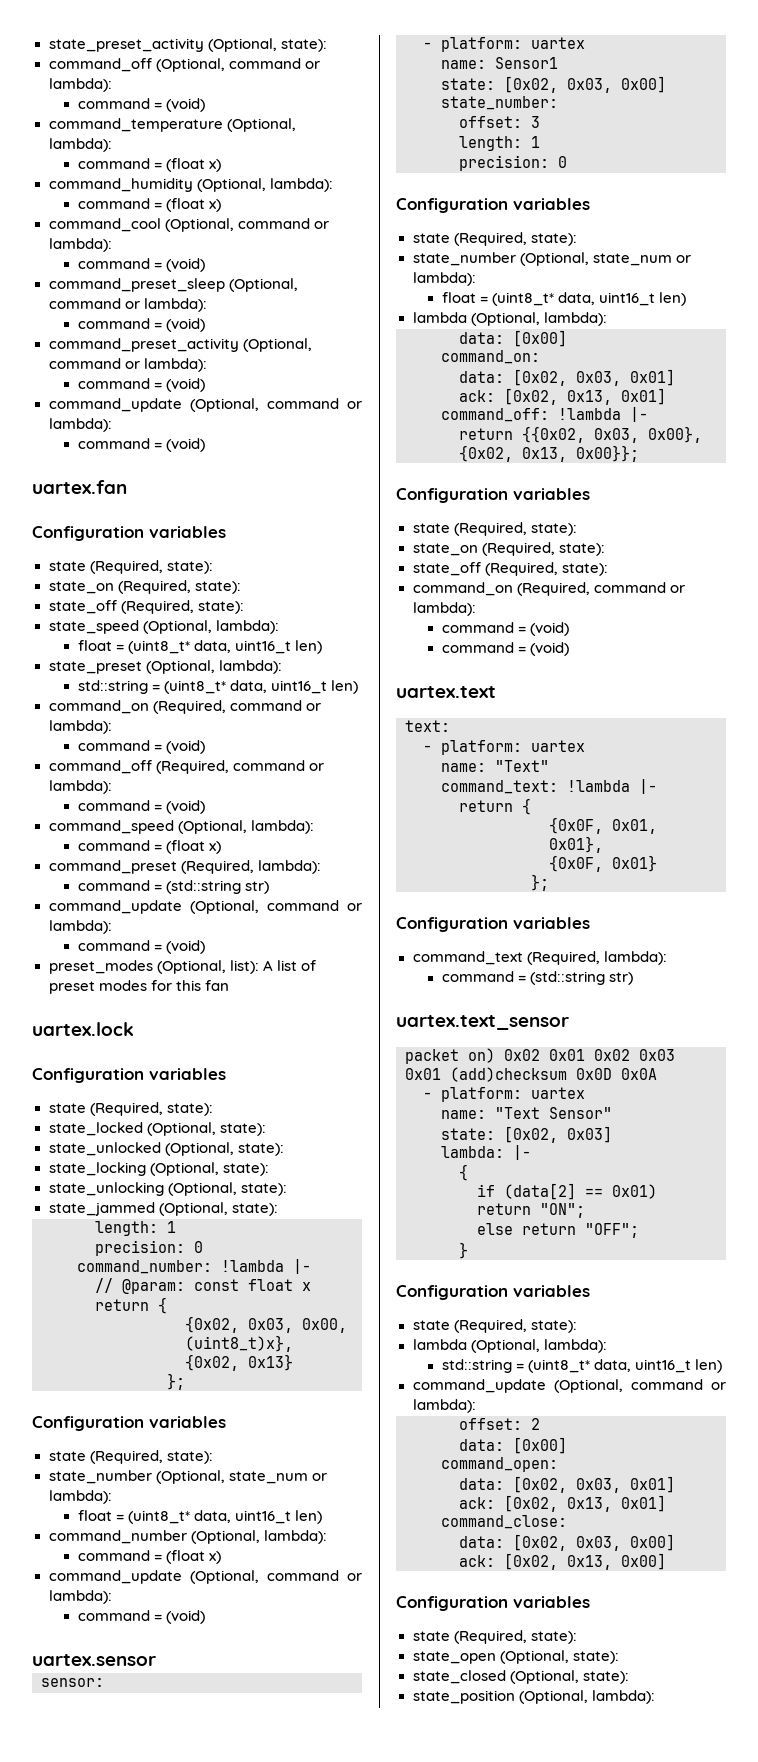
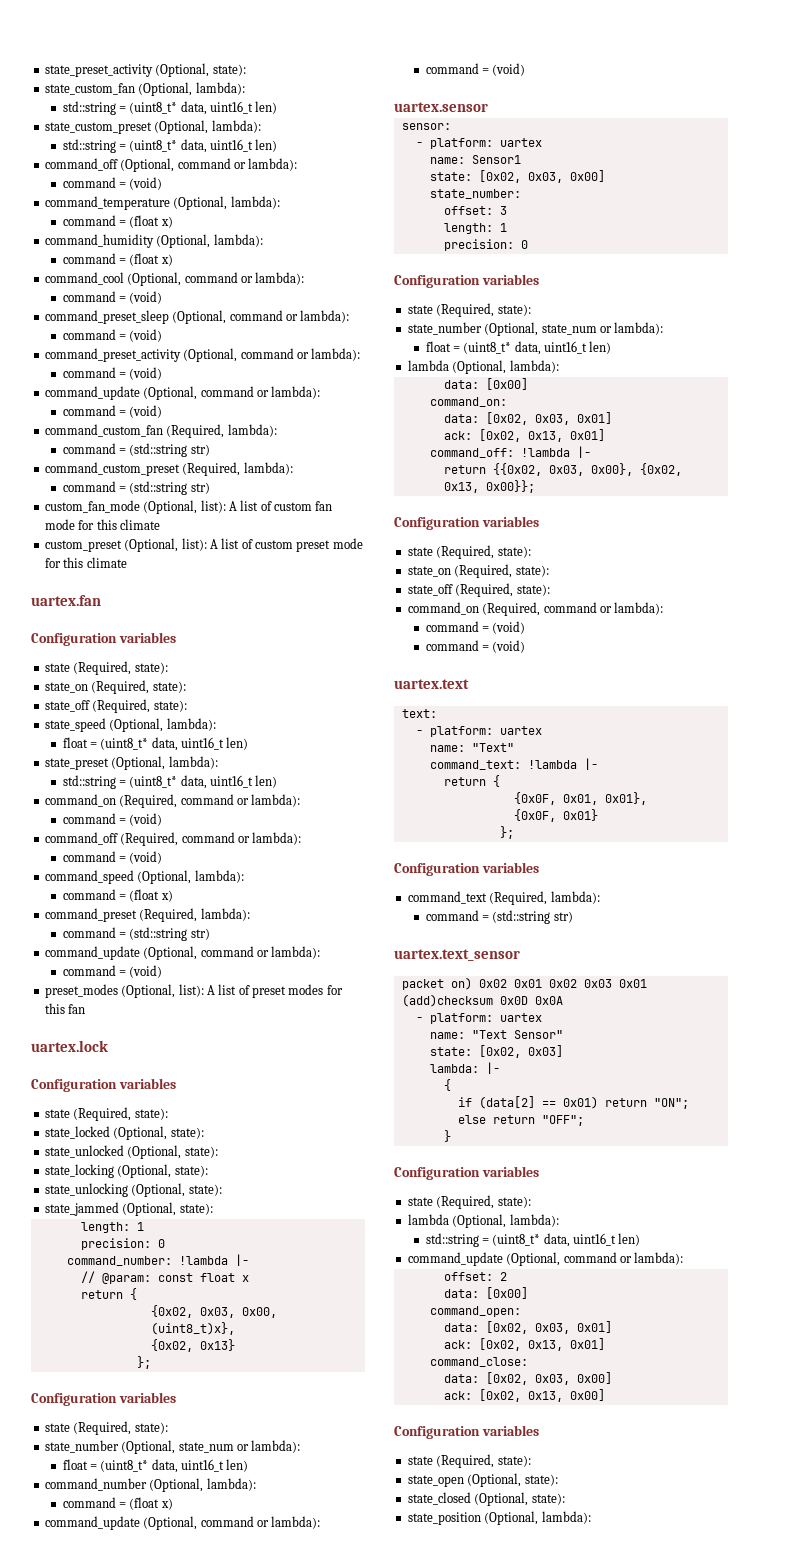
(327, 45) none -> [44,82,245,96] [62,101,278,115] [44,120,261,134] [62,139,278,153] // state_custom_fan (Optional, lambda): // std::string = (uint8_t* data, uint16_t len) // state_custom_preset (Optional, lambda): // std::string = (uint8_t* data, uint16_t len)
(205, 445) none -> [44,424,277,438] [62,443,210,457] [44,462,293,476] [62,481,210,495] [44,500,333,514] [44,519,160,530] [44,538,363,552] [44,557,127,568] // command_custom_fan (Required, lambda): // command = (std::string str) // command_custom_preset (Required, lambda): // command = (std::string str) // custom_fan_mode (Optional, list): A list of custom fan mode for this climate // custom_preset (Optional, list): A list of custom preset mode for this climate

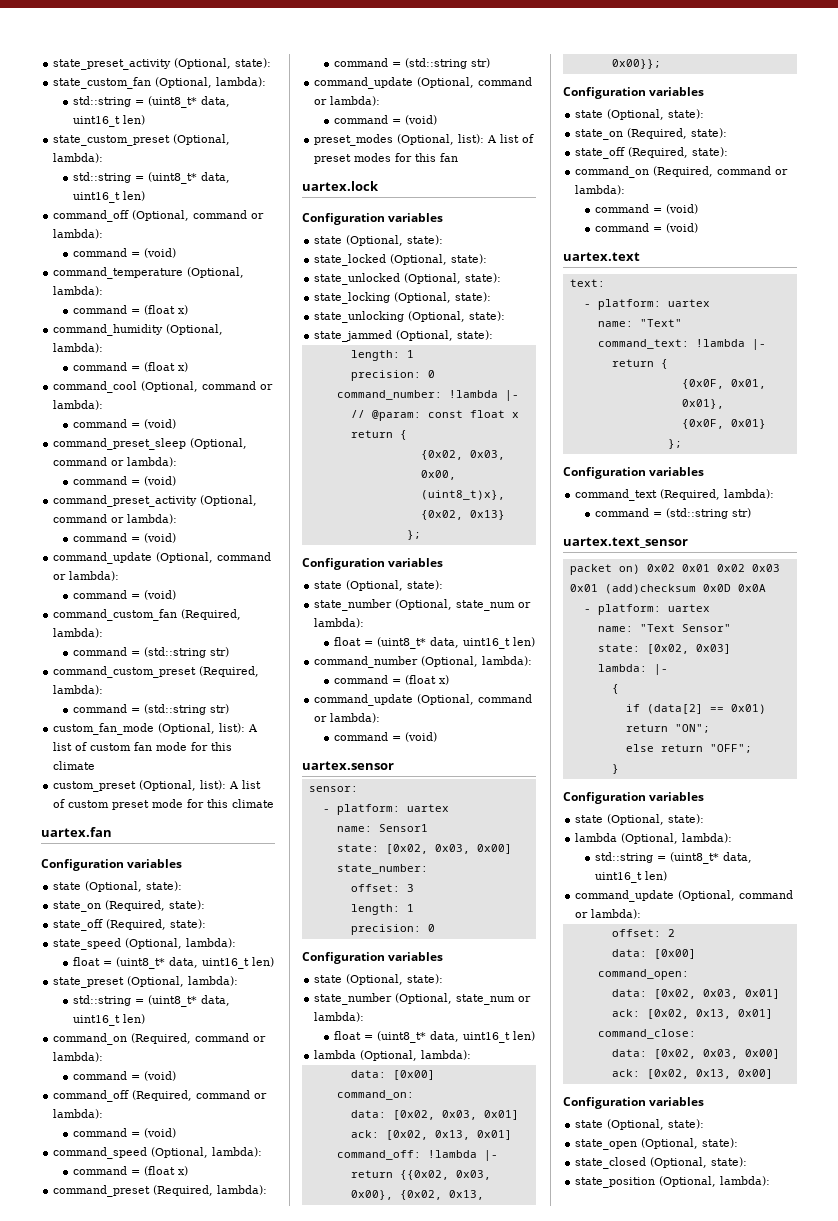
[73,661,132,675] (Required, -> [85,881,143,892] (Optional,
[73,1107,132,1121] (Required, -> [346,235,404,246] (Optional,
[73,1421,132,1435] (Required, -> [346,580,404,591] (Optional,
[436,303,495,317] (Required, -> [346,974,404,985] (Optional,
[436,545,495,559] (Required, -> [607,109,665,120] (Optional,
[436,1195,495,1209] (Required, -> [607,814,665,825] (Optional,
[436,1454,495,1468] (Required, -> [607,1119,665,1130] (Optional,

